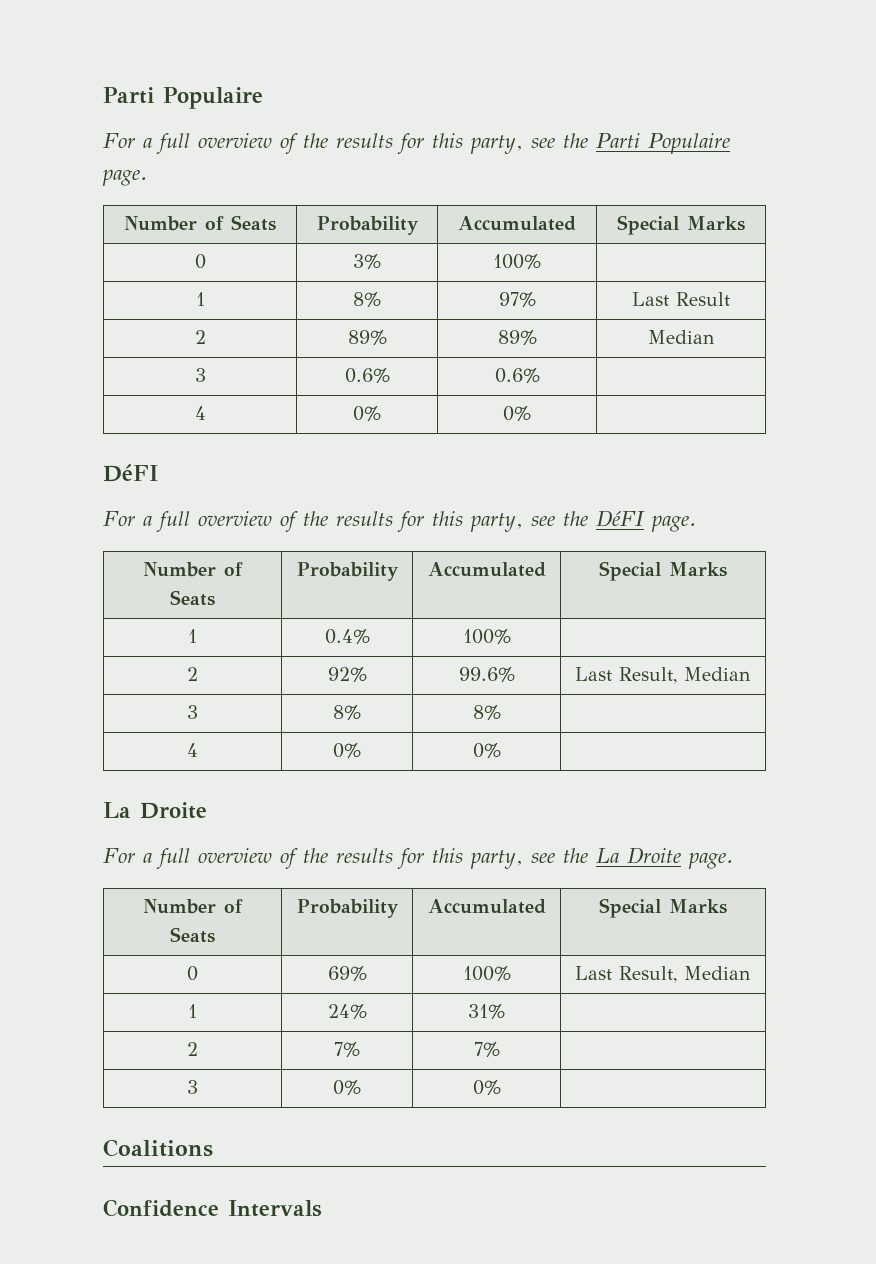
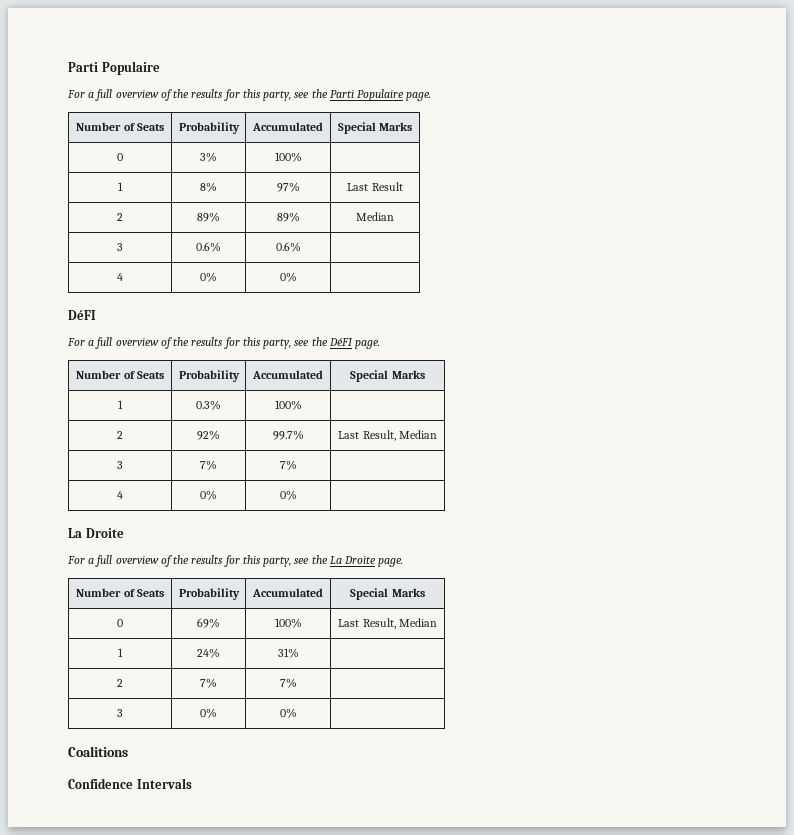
[324,629,370,644] 0.4% -> [196,400,221,410] 0.3%
[458,667,515,682] 99.6% -> [272,430,304,440] 99.7%
[333,705,361,720] [472,705,501,720] 8% | 8% -> [200,460,217,470] [279,460,297,470] 7% | 7%

